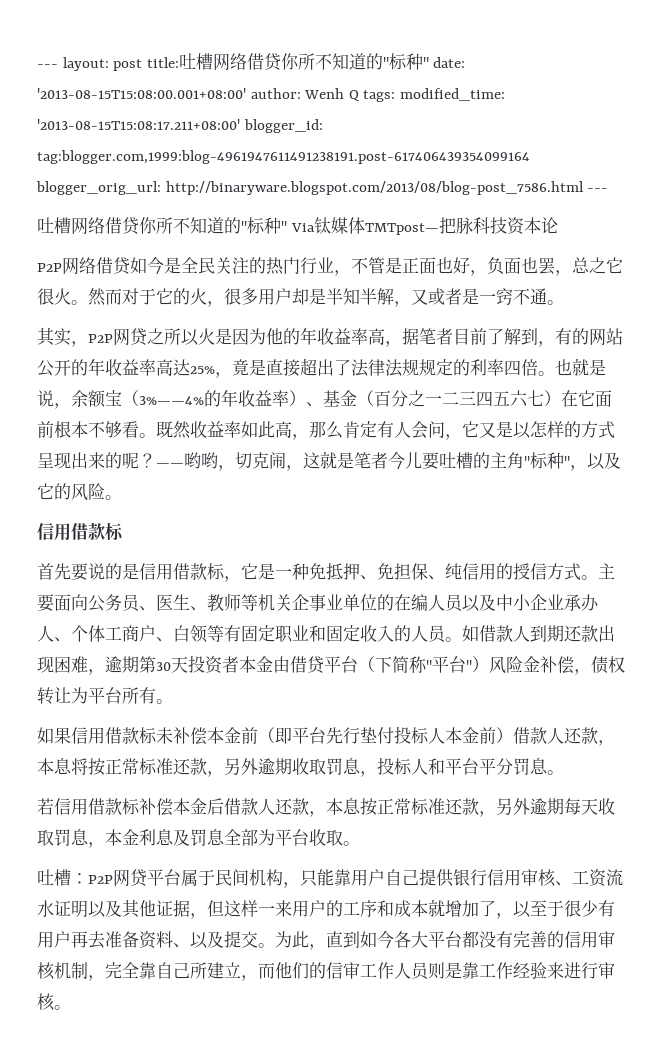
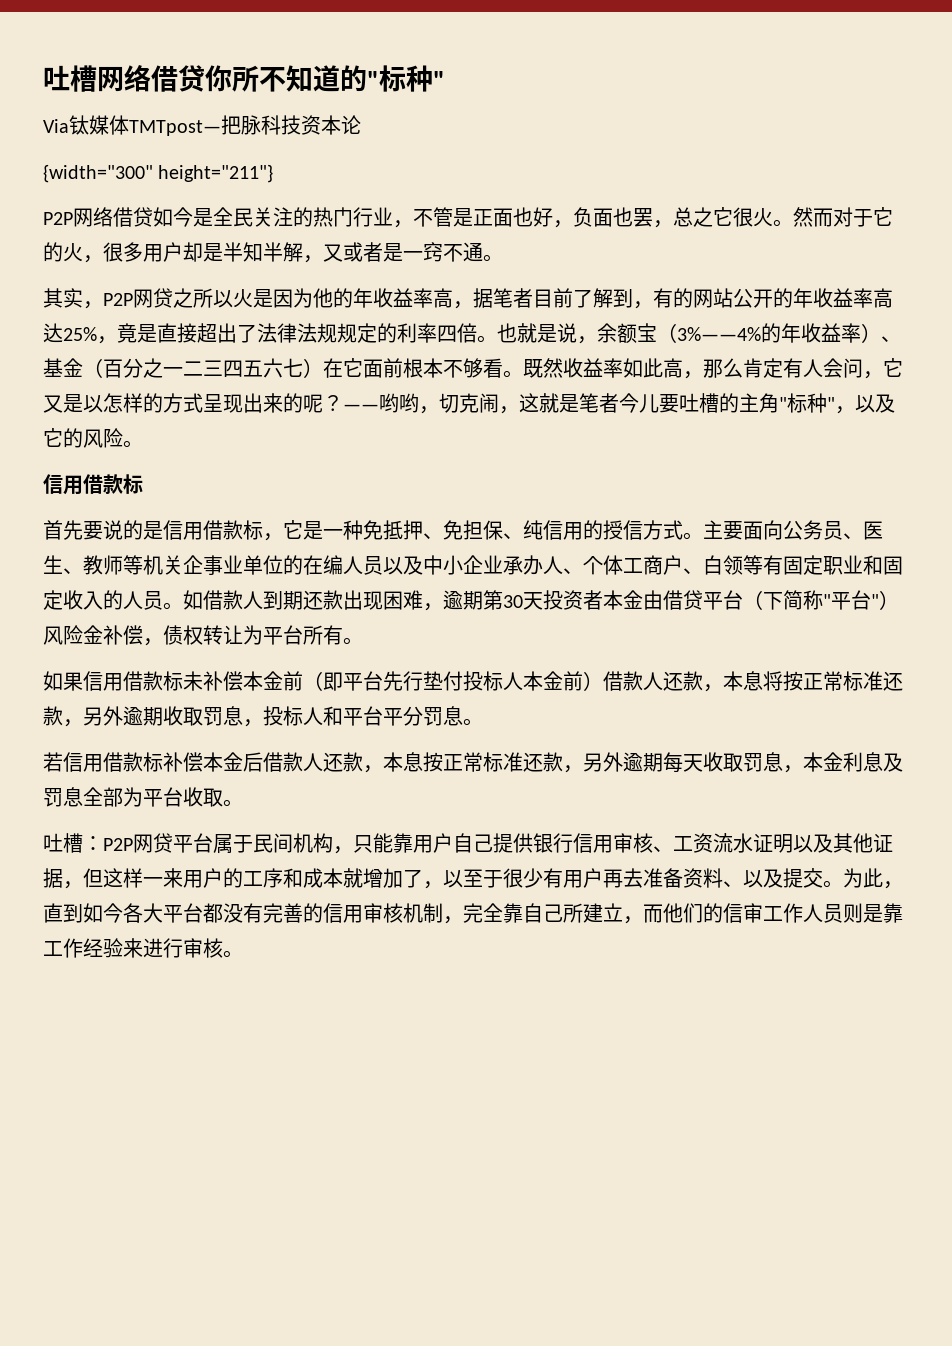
[37,53,466,71] [37,88,505,102] [37,119,323,133] [37,150,530,164] [36,181,609,195] [37,217,287,235] --- layout: post title:吐槽网络借贷你所不知道的"标种" date: '2013-08-15T15:08:00.001+08:00' author: Wenh Q tags: modified_time: '2013-08-15T15:08:17.211+08:00' blogger_id: tag:blogger.com,1999:blog-4961947611491238191.post-617406439354099164 blogger_orig_url: http://binaryware.blogspot.com/2013/08/blog-post_7586.html --- // 吐槽网络借贷你所不知道的"标种" -> [43,65,445,92] 吐槽网络借贷你所不知道的"标种" //
(558, 225) none -> [43,164,274,183] // {width="300" height="211"}

